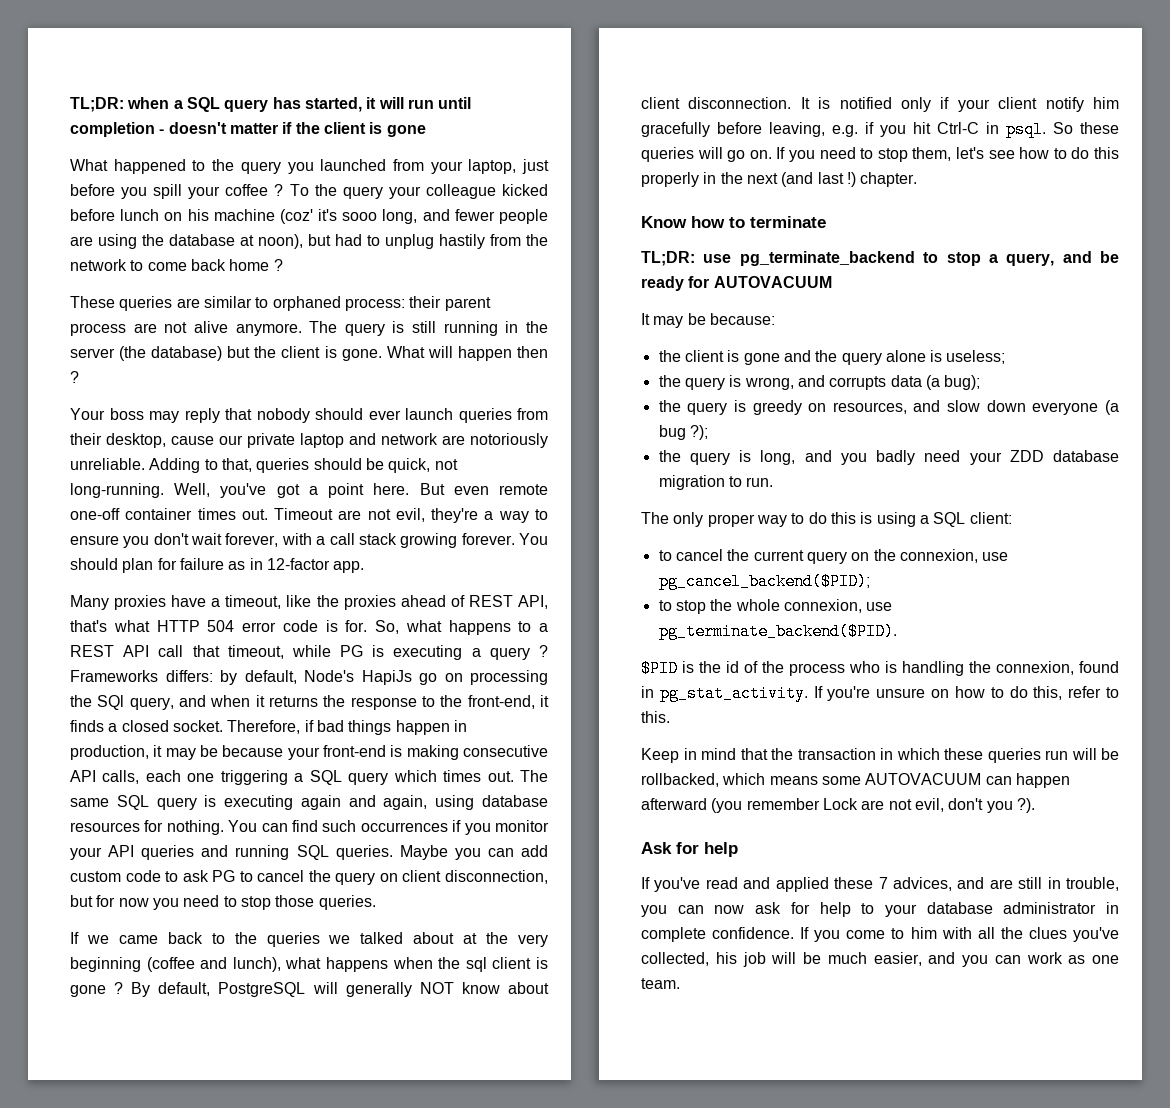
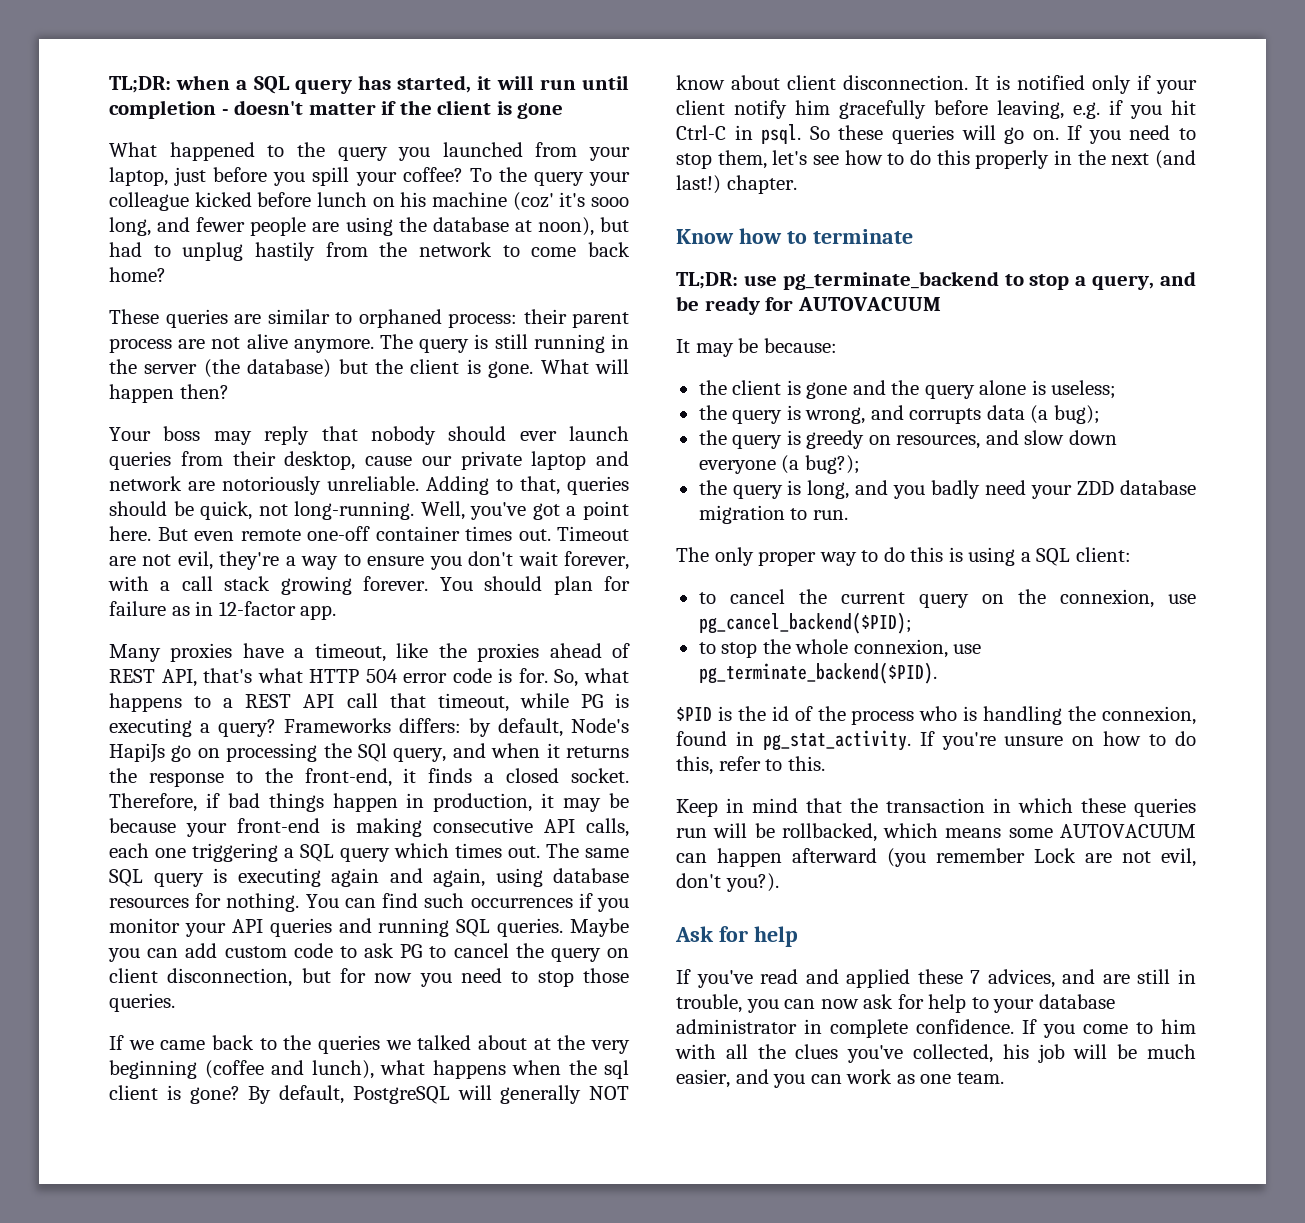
[225,184,284,196] coffee ? -> [402,167,463,182] coffee?
[229,259,283,271] home ? -> [109,267,166,282] home?
[516,346,548,358] [70,371,79,383] then ? -> [179,384,229,399] then?
[489,645,548,660] query ? -> [218,719,276,737] query?
[70,982,124,997] gone ? -> [189,1086,240,1104] gone?
[817,172,856,187] last !) -> [676,175,721,194] last!)
[658,425,708,440] bug ?); -> [804,455,860,474] bug?);
[986,798,1035,813] you ?). -> [725,873,779,892] you?).

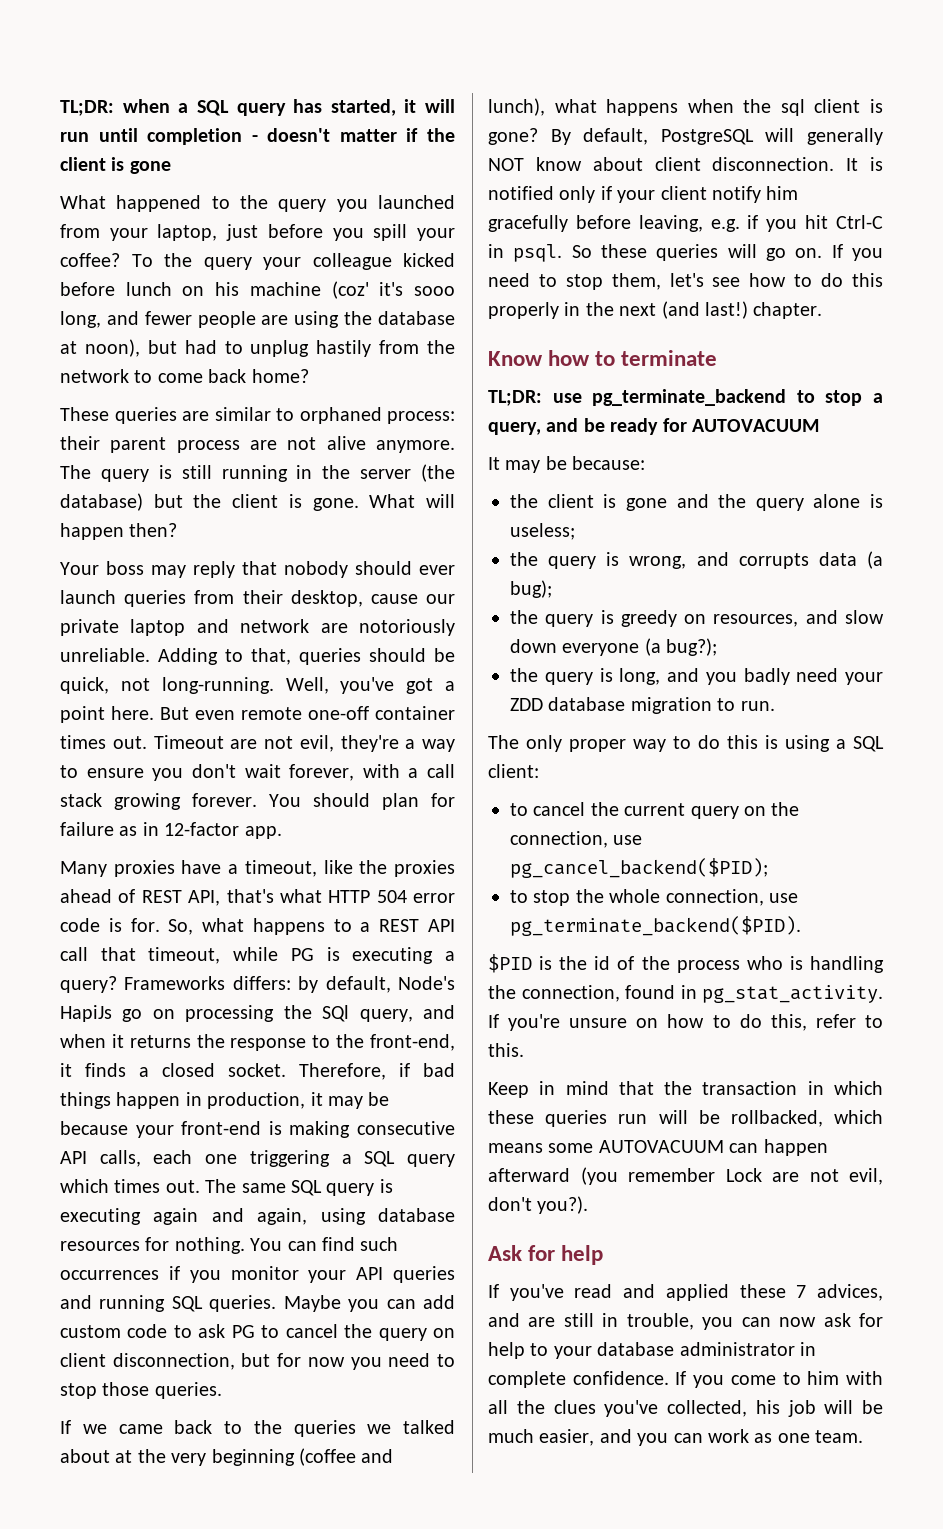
[1059,589,1154,608] connexion, -> [510,831,608,848] connection,
[853,639,948,658] connexion, -> [665,889,764,906] connection,
[1102,706,1196,725] connexion, -> [521,985,620,1002] connection,

